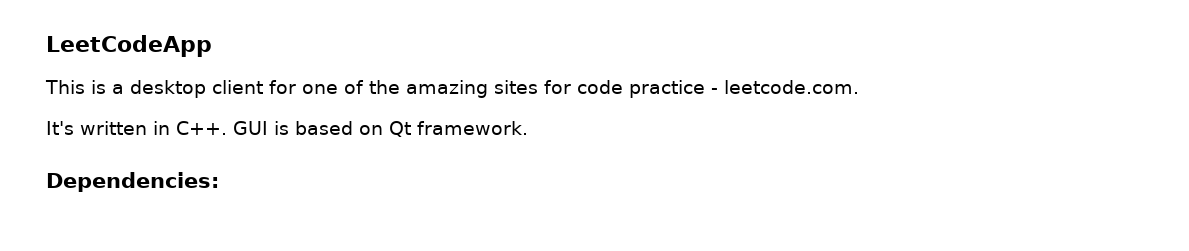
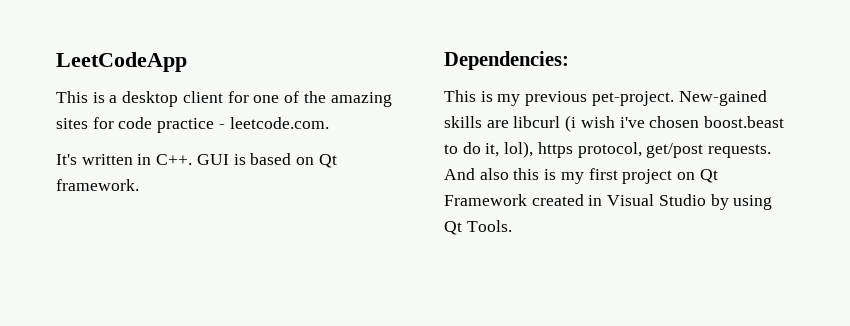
(219, 182) none -> [444,90,767,106] [444,115,785,132] [444,141,772,158] [444,168,718,184] [444,194,773,210] [444,220,512,235] // This is my previous pet-project. New-gained skills are libcurl (i wish i've chosen boost.beast to do it, lol), https protocol, get/post requests. And also this is my first project on Qt Framework created in Visual Studio by using Qt Tools.

